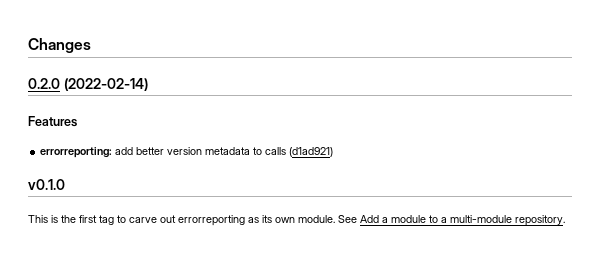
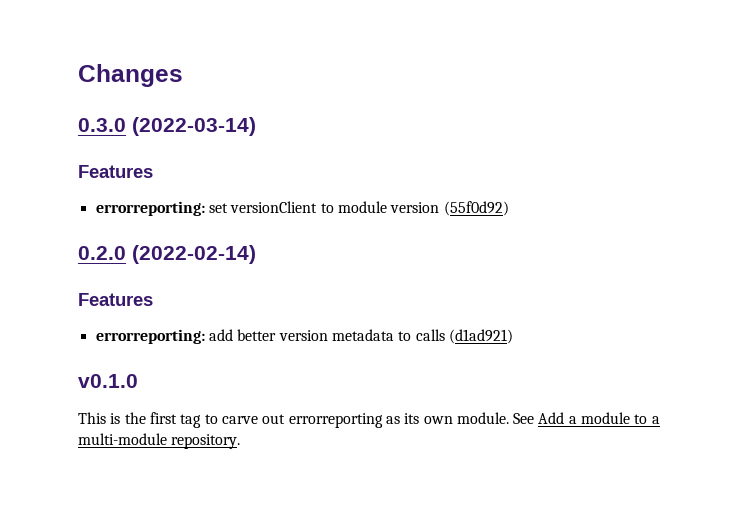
(91, 45) none -> [78,117,256,136] [78,165,153,178] [95,201,509,216] // 0.3.0 (2022-03-14) // Features // errorreporting: set versionClient to module version (55f0d92)

